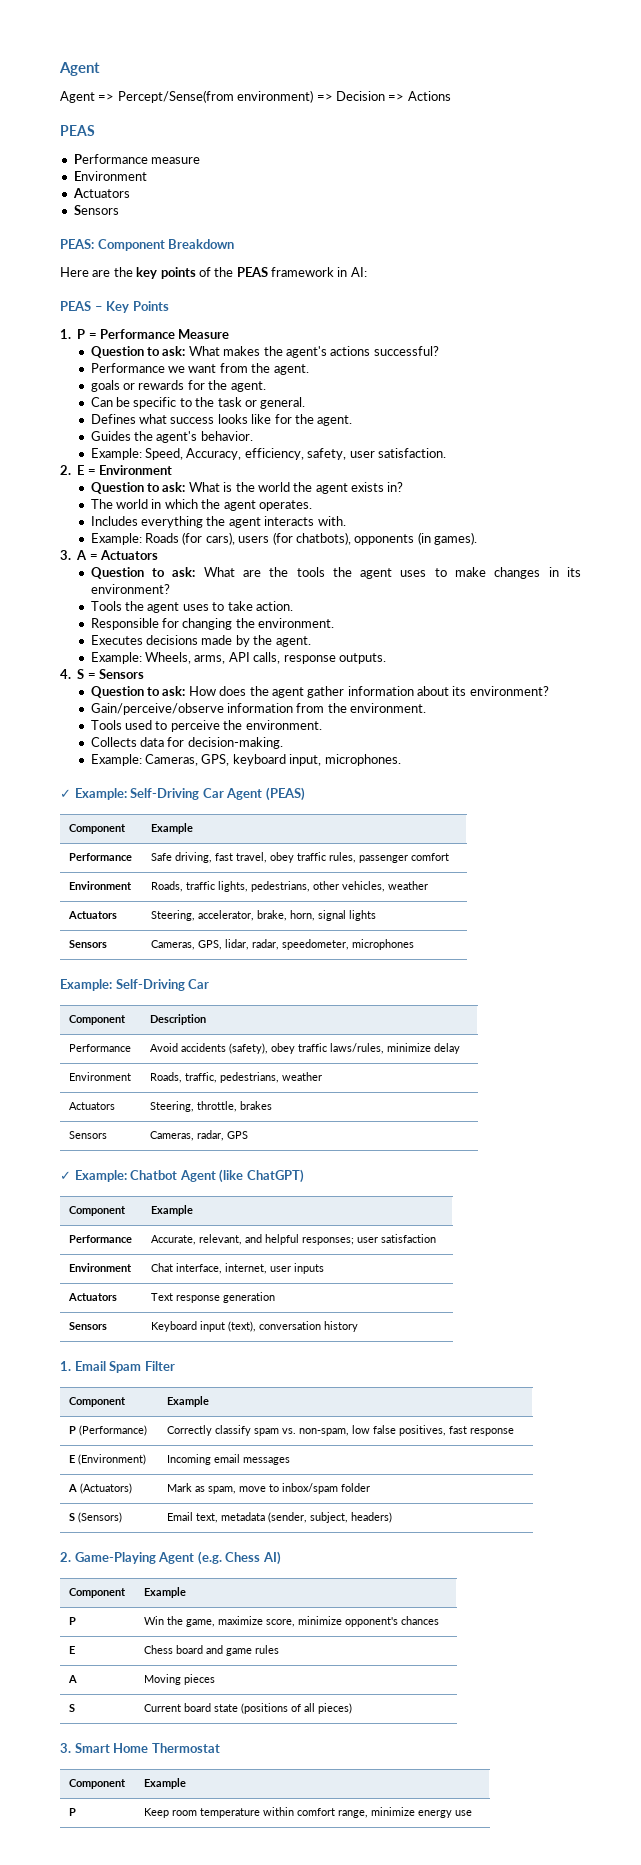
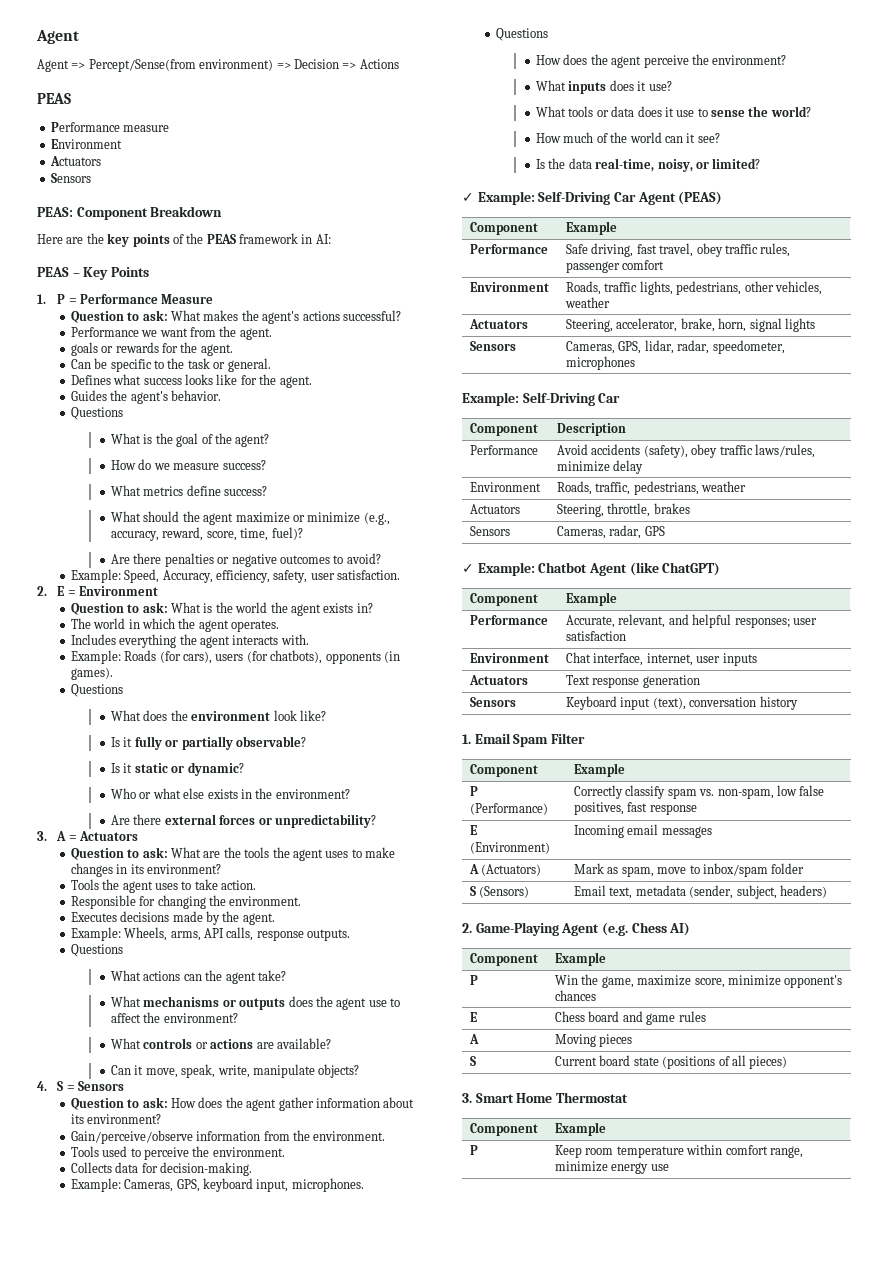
(253, 436) none -> [70,407,123,420] [111,433,270,447] [111,459,266,470] [111,485,268,496] [111,511,390,525] [111,527,303,541] [111,553,381,567] // Questions // What is the goal of the agent? // How do we measure success? // What metrics define success? // What should the agent maximize or minimize (e.g., accuracy, reward, score, time, fuel)? // Are there penalties or negative outcomes to avoid?
(478, 538) none -> [70,684,123,697] [111,710,326,721] [111,736,306,750] [111,762,244,776] [111,788,350,799] [111,814,376,828] // Questions // What does the environment look like? // Is it fully or partially observable? // Is it static or dynamic? // Who or what else exists in the environment? // Are there external forces or unpredictability?
(386, 658) none -> [70,944,123,957] [111,970,286,984] [111,996,401,1010] [111,1012,238,1023] [111,1038,331,1049] [111,1064,360,1078] // Questions // What actions can the agent take? // What mechanisms or outputs does the agent use to affect the environment? // What controls or actions are available? // Can it move, speak, write, manipulate objects?
(401, 760) none -> [495,28,548,41] [536,54,787,68] [536,80,672,94] [536,106,811,117] [536,132,720,143] [536,158,761,172] // Questions // How does the agent perceive the environment? // What inputs does it use? // What tools or data does it use to sense the world? // How much of the world can it see? // Is the data real-time, noisy, or limited?

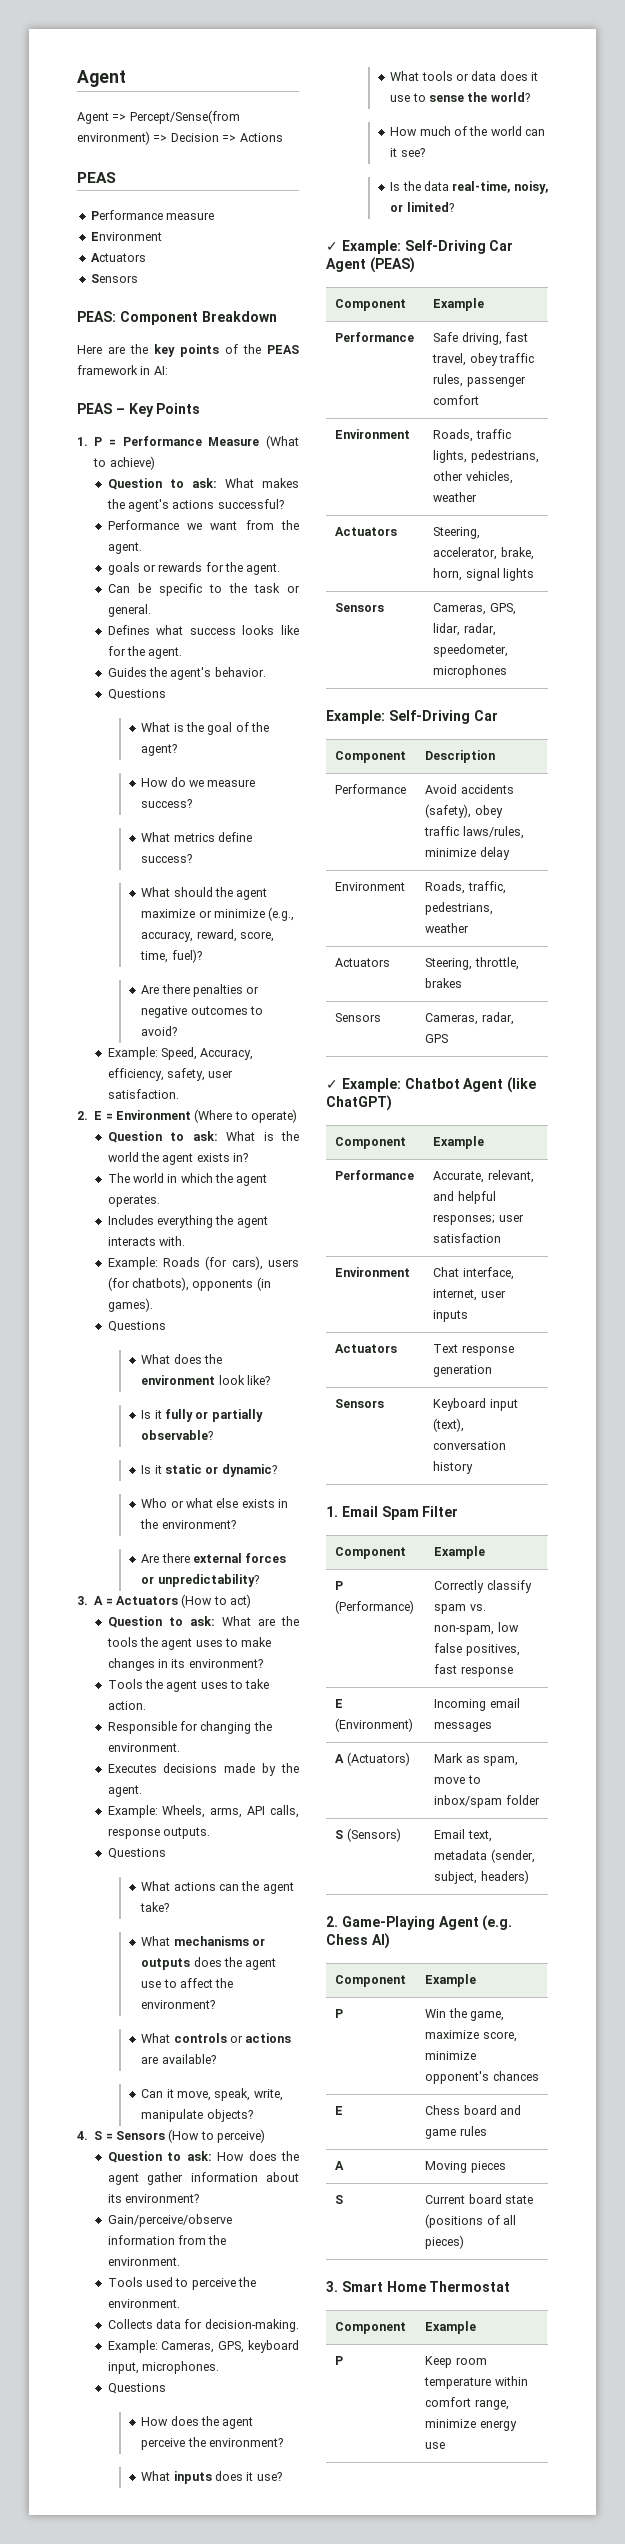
(214, 299) none -> [266,435,299,449] [93,456,155,470] (What to achieve)
(158, 591) none -> [194,1109,298,1123] (Where to operate)
(138, 836) none -> [181,1594,252,1608] (How to act)
(124, 1086) none -> [168,2129,266,2143] (How to perceive)

